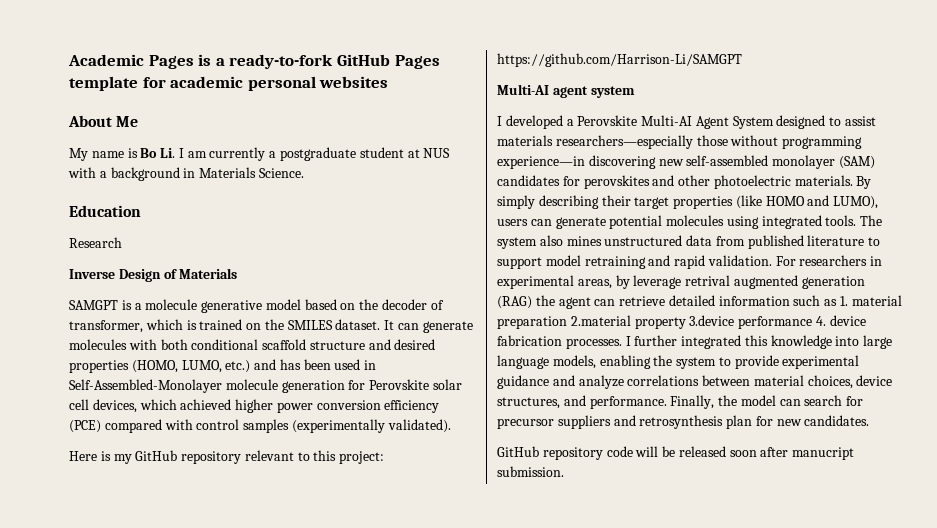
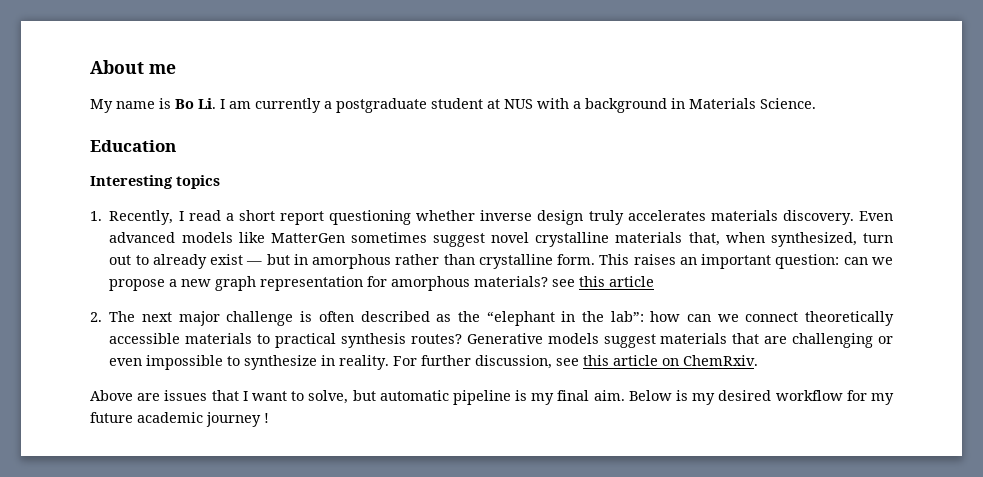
[68,54,440,69] [69,76,389,91] [68,115,139,127] Academic Pages is a ready-to-fork GitHub Pages template for academic personal websites // About Me -> [90,60,176,74] About me
[69,237,122,248] [69,268,238,282] [69,299,444,313] [69,319,473,333] [69,339,436,350] [69,359,377,373] [69,379,462,393] [69,399,440,413] [69,419,451,433] [69,450,385,464] [497,53,742,67] [497,84,635,98] [497,115,877,129] [497,135,863,149] [497,155,875,169] [497,175,872,189] [497,195,879,209] [497,215,883,229] [497,235,881,249] [497,255,883,269] [497,275,865,289] [497,295,902,309] [497,315,866,329] [497,335,893,349] [497,355,860,369] [497,375,893,389] [497,395,864,409] [497,415,870,429] [497,446,855,460] [497,466,564,477] Research // Inverse Design of Materials // SAMGPT is a molecule generative model based on the decoder of transformer, which is trained on the SMILES dataset. It can generate molecules with both conditional scaffold structure and desired properties (HOMO, LUMO, etc.) and has been used in Self-Assembled-Monolayer molecule generation for Perovskite solar cell devices, which achieved higher power conversion efficiency (PCE) compared with control samples (experimentally validated). // Here is my GitHub repository relevant to this project: https://github.com/Harrison-Li/SAMGPT // Multi-AI agent system // I developed a Perovskite Multi-AI Agent System designed to assist materials researchers—especially those without programming experience—in discovering new self-assembled monolayer (SAM) candidates for perovskites and other photoelectric materials. By simply describing their target properties (like HOMO and LUMO), users can generate potential molecules using integrated tools. The system also mines unstructured data from published literature to support model retraining and rapid validation. For researchers in experimental areas, by leverage retrival augmented generation (RAG) the agent can retrieve detailed information such as 1. material preparation 2.material property 3.device performance 4. device fabrication processes. I further integrated this knowledge into large language models, enabling the system to provide experimental guidance and analyze correlations between material choices, device structures, and performance. Finally, the model can search for precursor suppliers and retrosynthesis plan for new candidates. // GitHub repository code will be released soon after manucript submission. -> [90,175,220,189] [90,210,894,225] [109,232,894,247] [109,254,894,269] [109,276,655,291] [90,311,894,326] [109,333,893,348] [109,355,759,370] [90,390,894,405] [90,412,269,427] Interesting topics // 1. Recently, I read a short report questioning whether inverse design truly accelerates materials discovery. Even advanced models like MatterGen sometimes suggest novel crystalline materials that, when synthesized, turn out to already exist — but in amorphous rather than crystalline form. This raises an important question: can we propose a new graph representation for amorphous materials? see this article // 2. The next major challenge is often described as the “elephant in the lab”: how can we connect theoretically accessible materials to practical synthesis routes? Generative models suggest materials that are challenging or even impossible to synthesize in reality. For further discussion, see this article on ChemRxiv. // Above are issues that I want to solve, but automatic pipeline is my final aim. Below is my desired workflow for my future academic journey !

